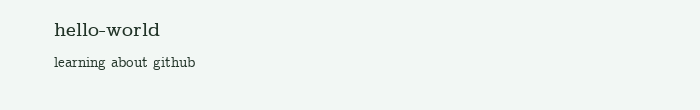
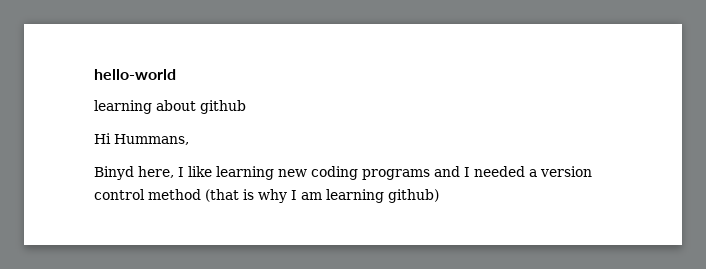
(195, 63) none -> [94,133,189,145] [94,166,592,180] [94,189,439,203] // Hi Hummans, // Binyd here, I like learning new coding programs and I needed a version control method (that is why I am learning github)

